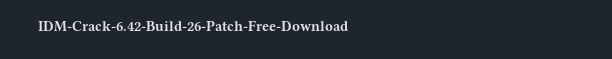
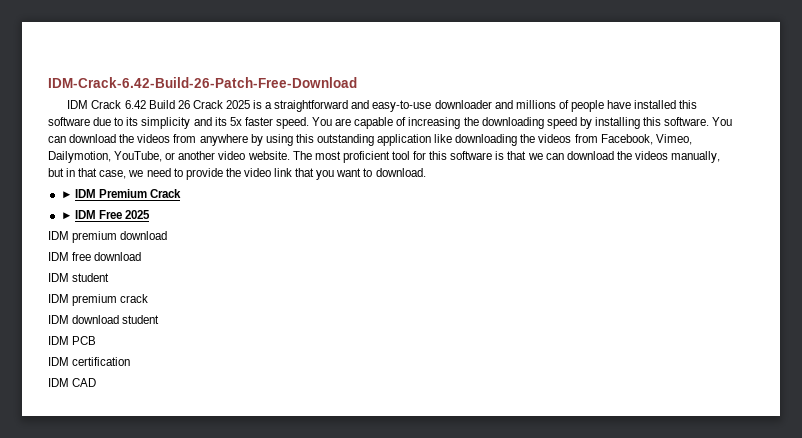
(348, 26) none -> [67,100,698,112] [48,117,733,129] [48,134,692,146] [48,151,721,163] [48,168,426,180] [60,189,181,199] [60,210,150,220] [48,231,168,243] [48,252,142,261] [48,273,110,282] [48,294,149,306] [48,315,160,324] [48,336,97,345] [48,357,131,366] [48,378,97,387] // IDM Crack 6.42 Build 26 Crack 2025 is a straightforward and easy-to-use downloader and millions of people have installed this software due to its simplicity and its 5x faster speed. You are capable of increasing the downloading speed by installing this software. You can download the videos from anywhere by using this outstanding application like downloading the videos from Facebook, Vimeo, Dailymotion, YouTube, or another video website. The most proficient tool for this software is that we can download the videos manually, but in that case, we need to provide the video link that you want to download. // ► IDM Premium Crack // ► IDM Free 2025 // IDM premium download // IDM free download // IDM student // IDM premium crack // IDM download student // IDM PCB // IDM certification // IDM CAD

